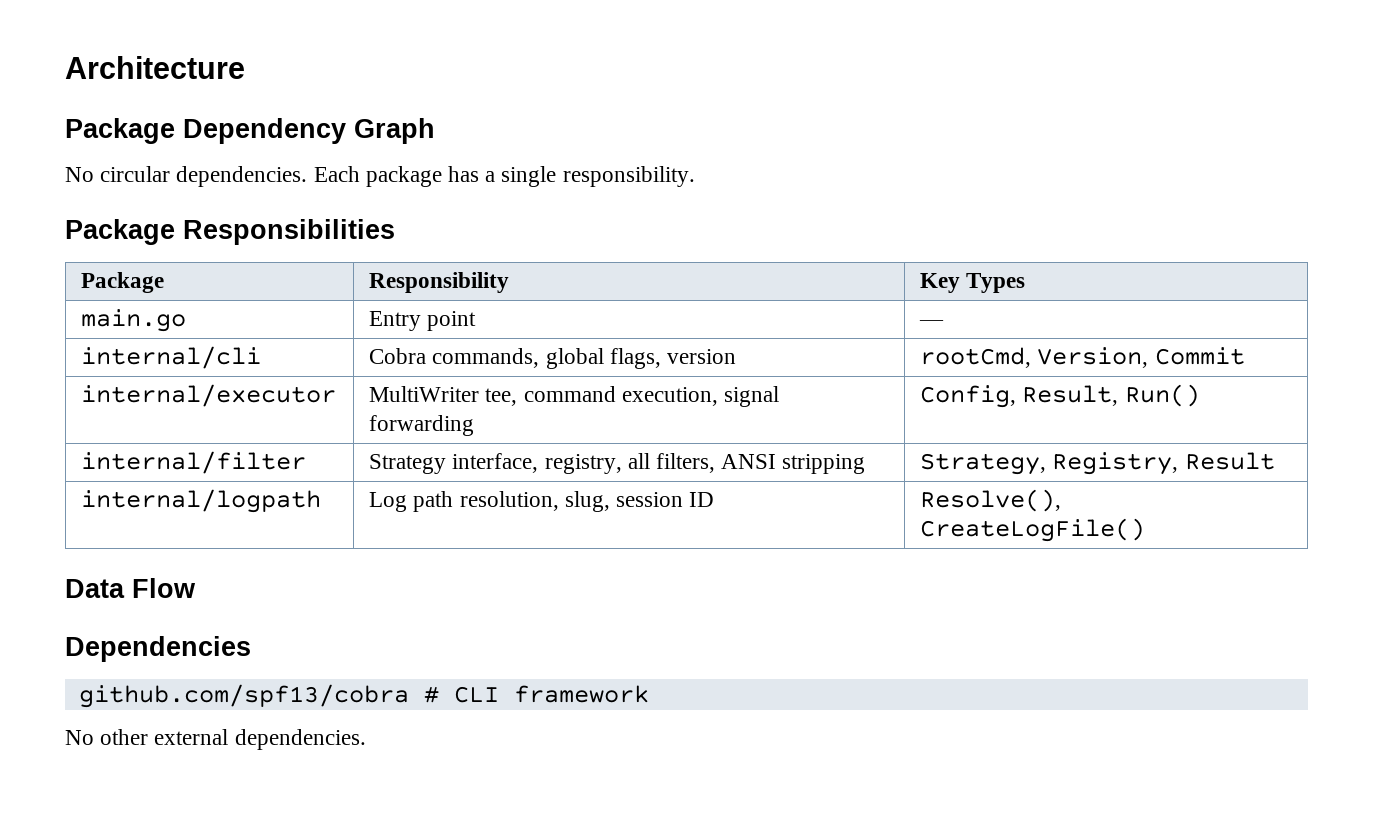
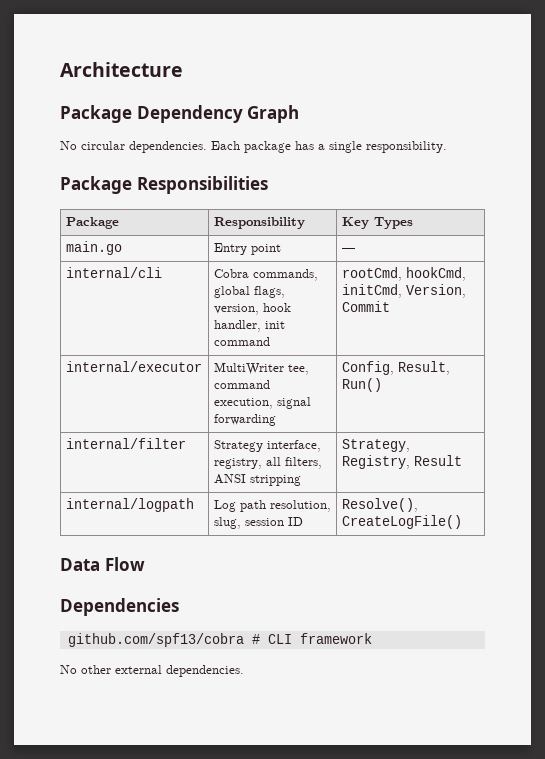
[666,349,736,364] version -> [213,303,291,315] [213,320,285,332] [213,337,270,346] version, hook handler, init command
(1032, 357) none -> [405,267,466,281] [341,284,402,298] hookCmd, initCmd,

